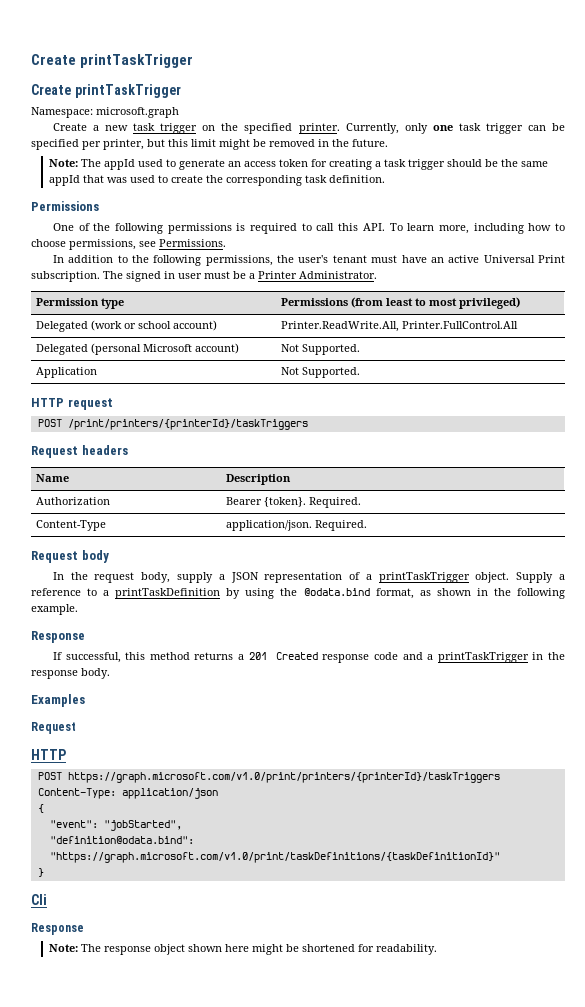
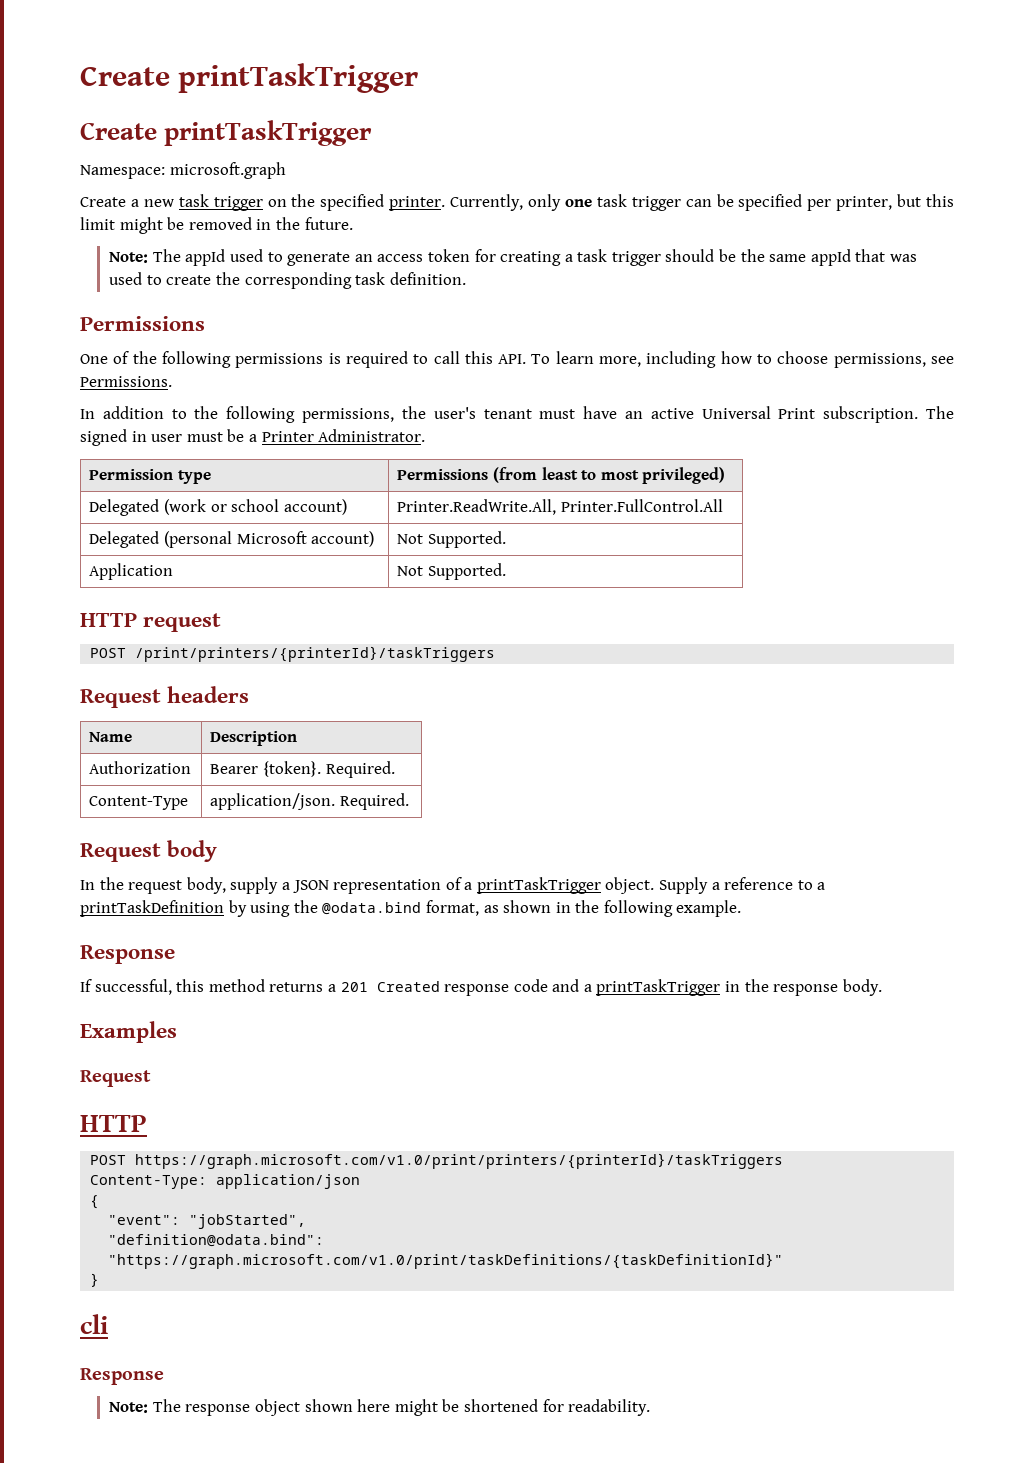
[31,894,47,905] Cli -> [80,1314,108,1334] cli

